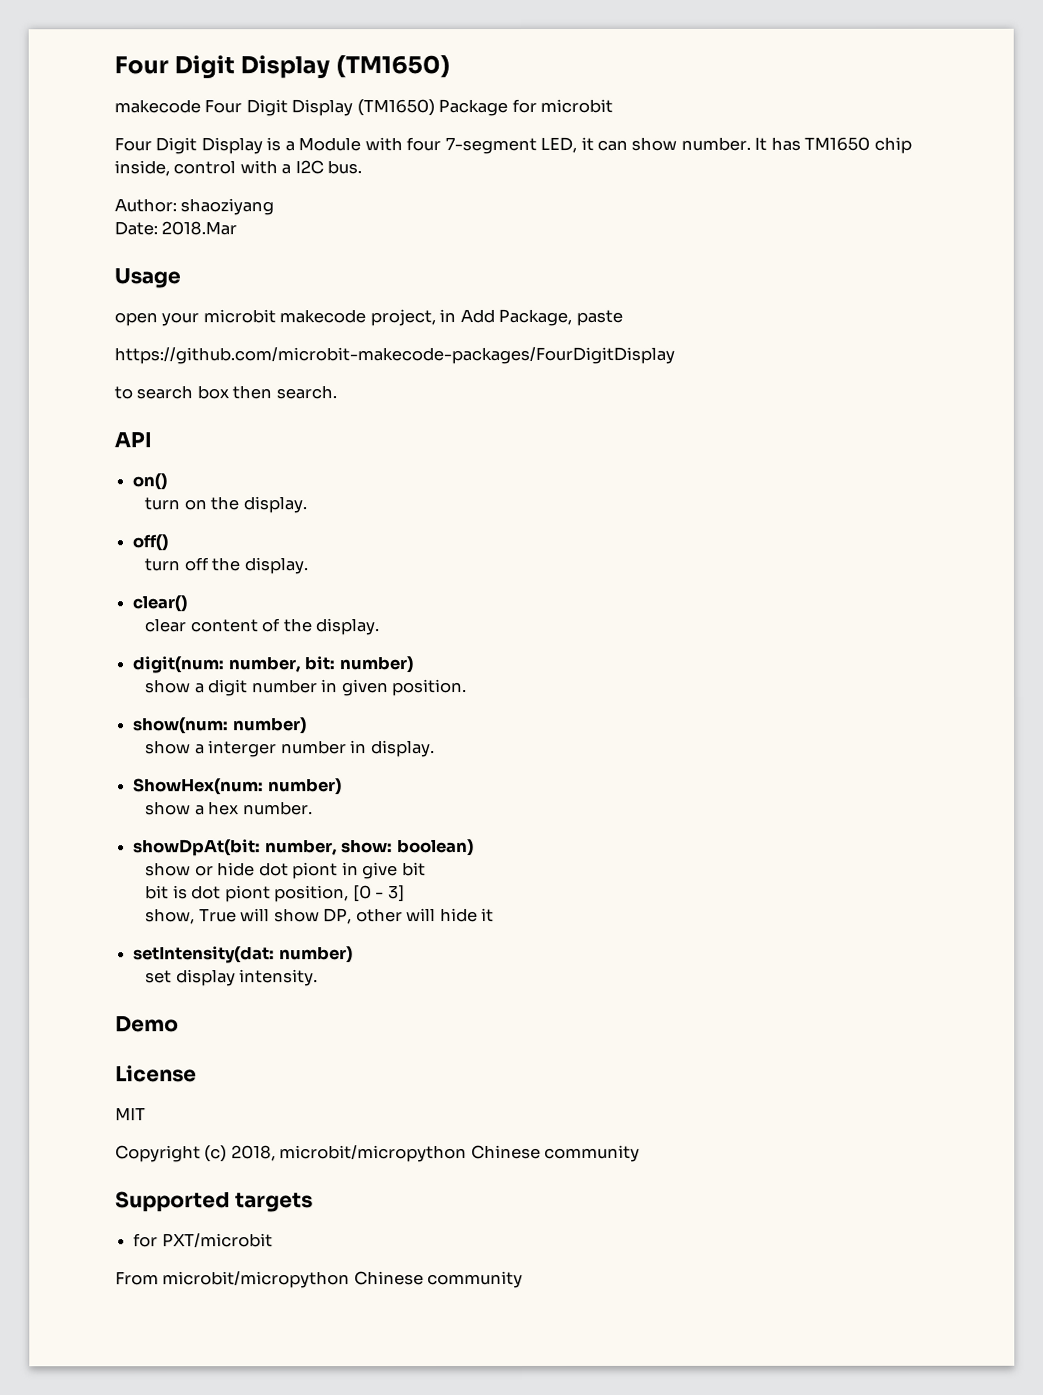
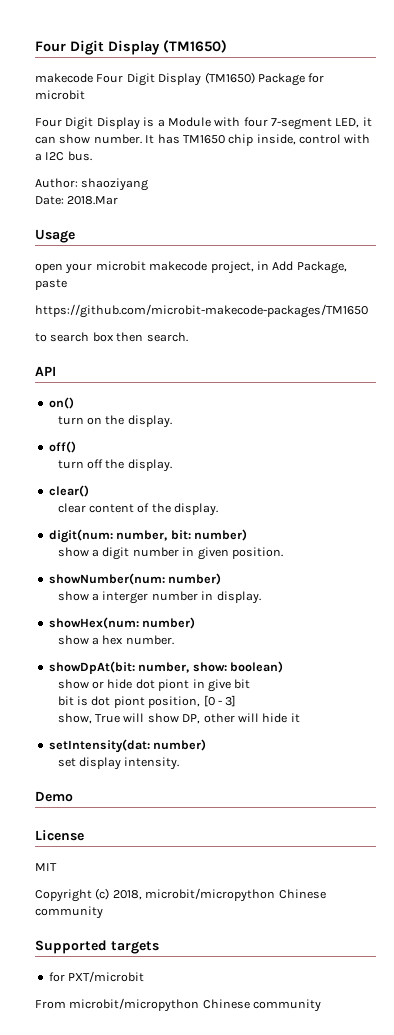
[114,346,675,365] https://github.com/microbit-makecode-packages/FourDigitDisplay -> [35,304,368,318] https://github.com/microbit-makecode-packages/TM1650
[133,717,230,735] show(num: -> [48,573,165,585] showNumber(num:
[133,778,265,796] ShowHex(num: -> [48,617,139,629] showHex(num:

